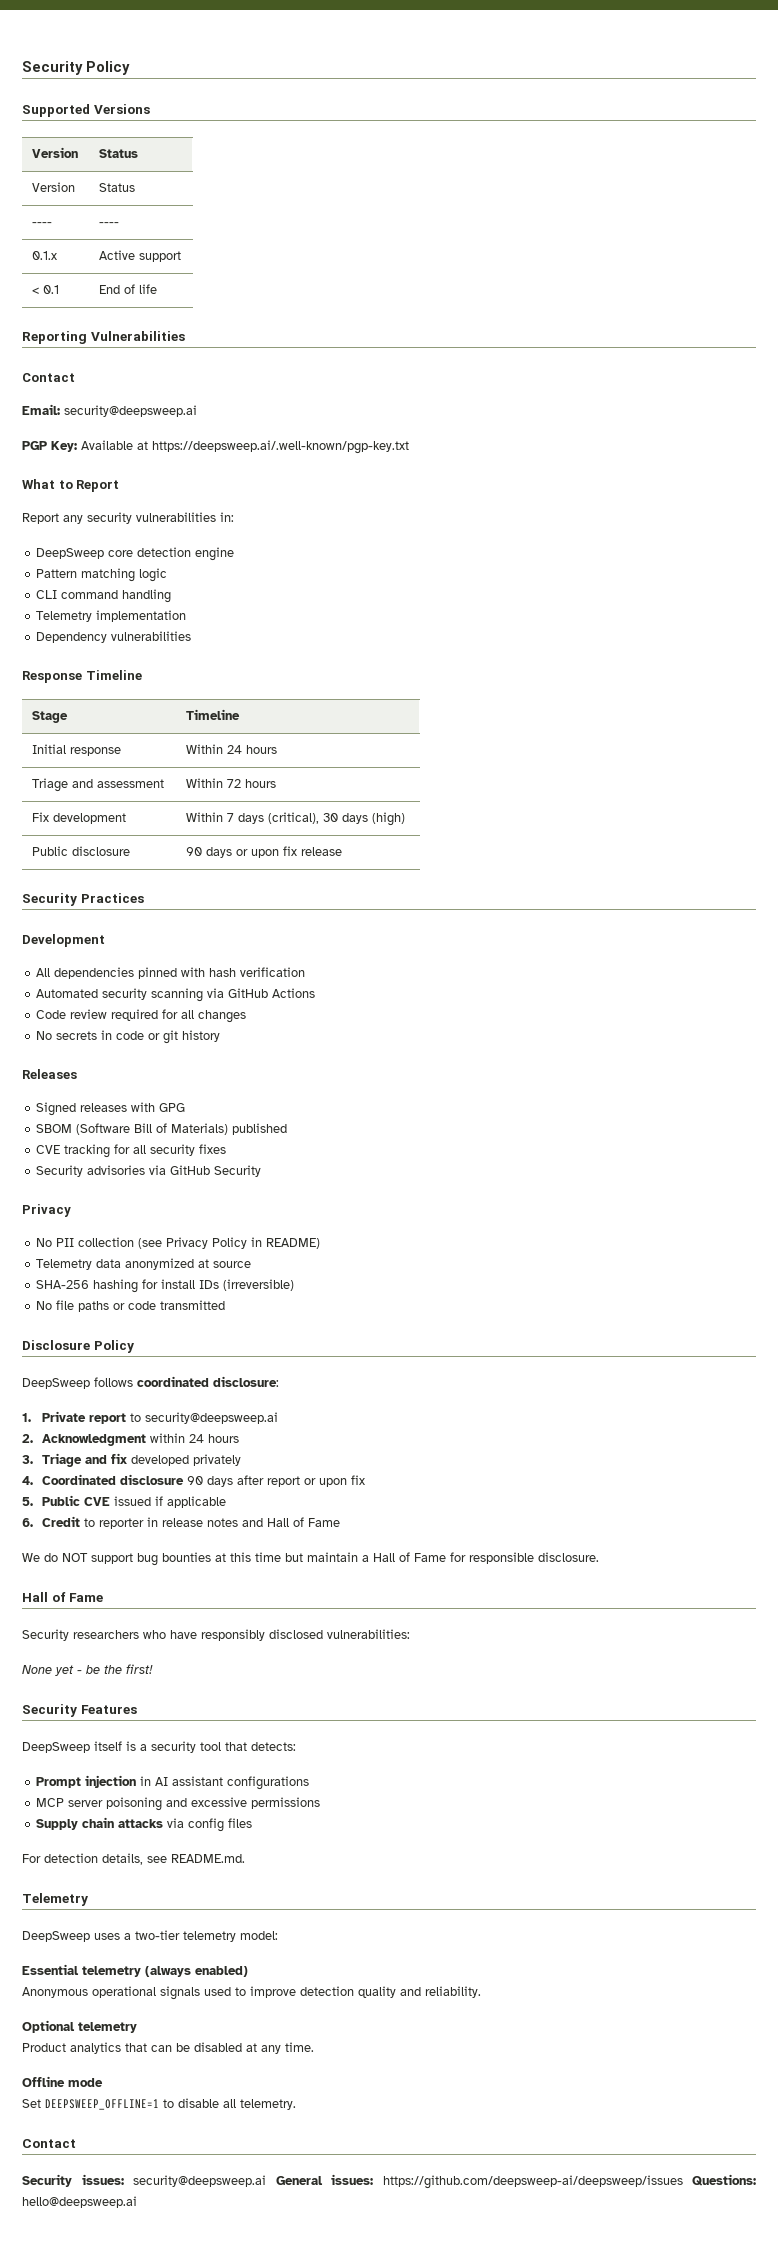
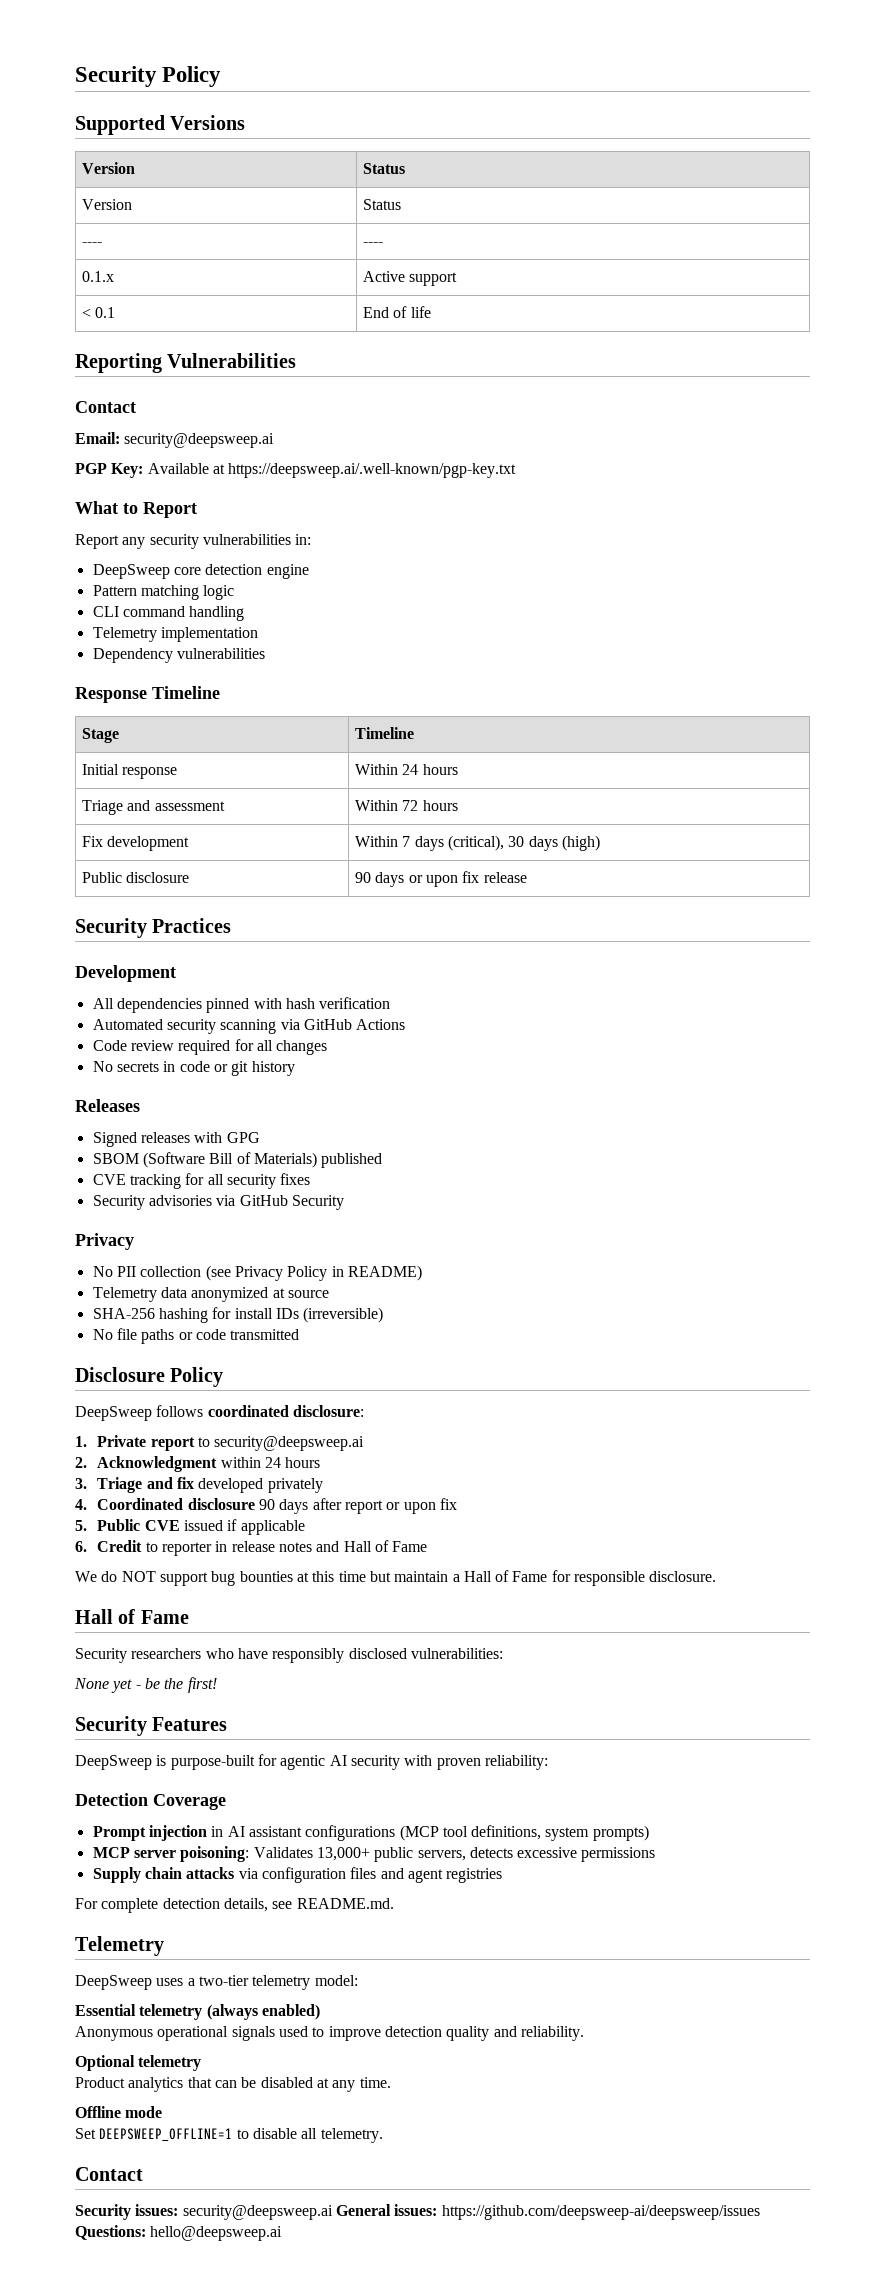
[94,1741,296,1753] itself is a security tool that detects: -> [156,1754,548,1770] [75,1793,226,1810] is purpose-built for agentic AI security with proven reliability: // Detection Coverage
[36,1797,188,1811] // MCP server poisoning and -> [399,1825,649,1841] [92,1846,513,1862] (MCP tool definitions, system prompts) // MCP server poisoning: Validates 13,000+ public servers, detects
[188,1818,225,1832] config -> [261,1867,346,1883] configuration
(253, 1823) none -> [380,1868,503,1883] and agent registries
(41, 1858) none -> [101,1898,159,1913] complete

